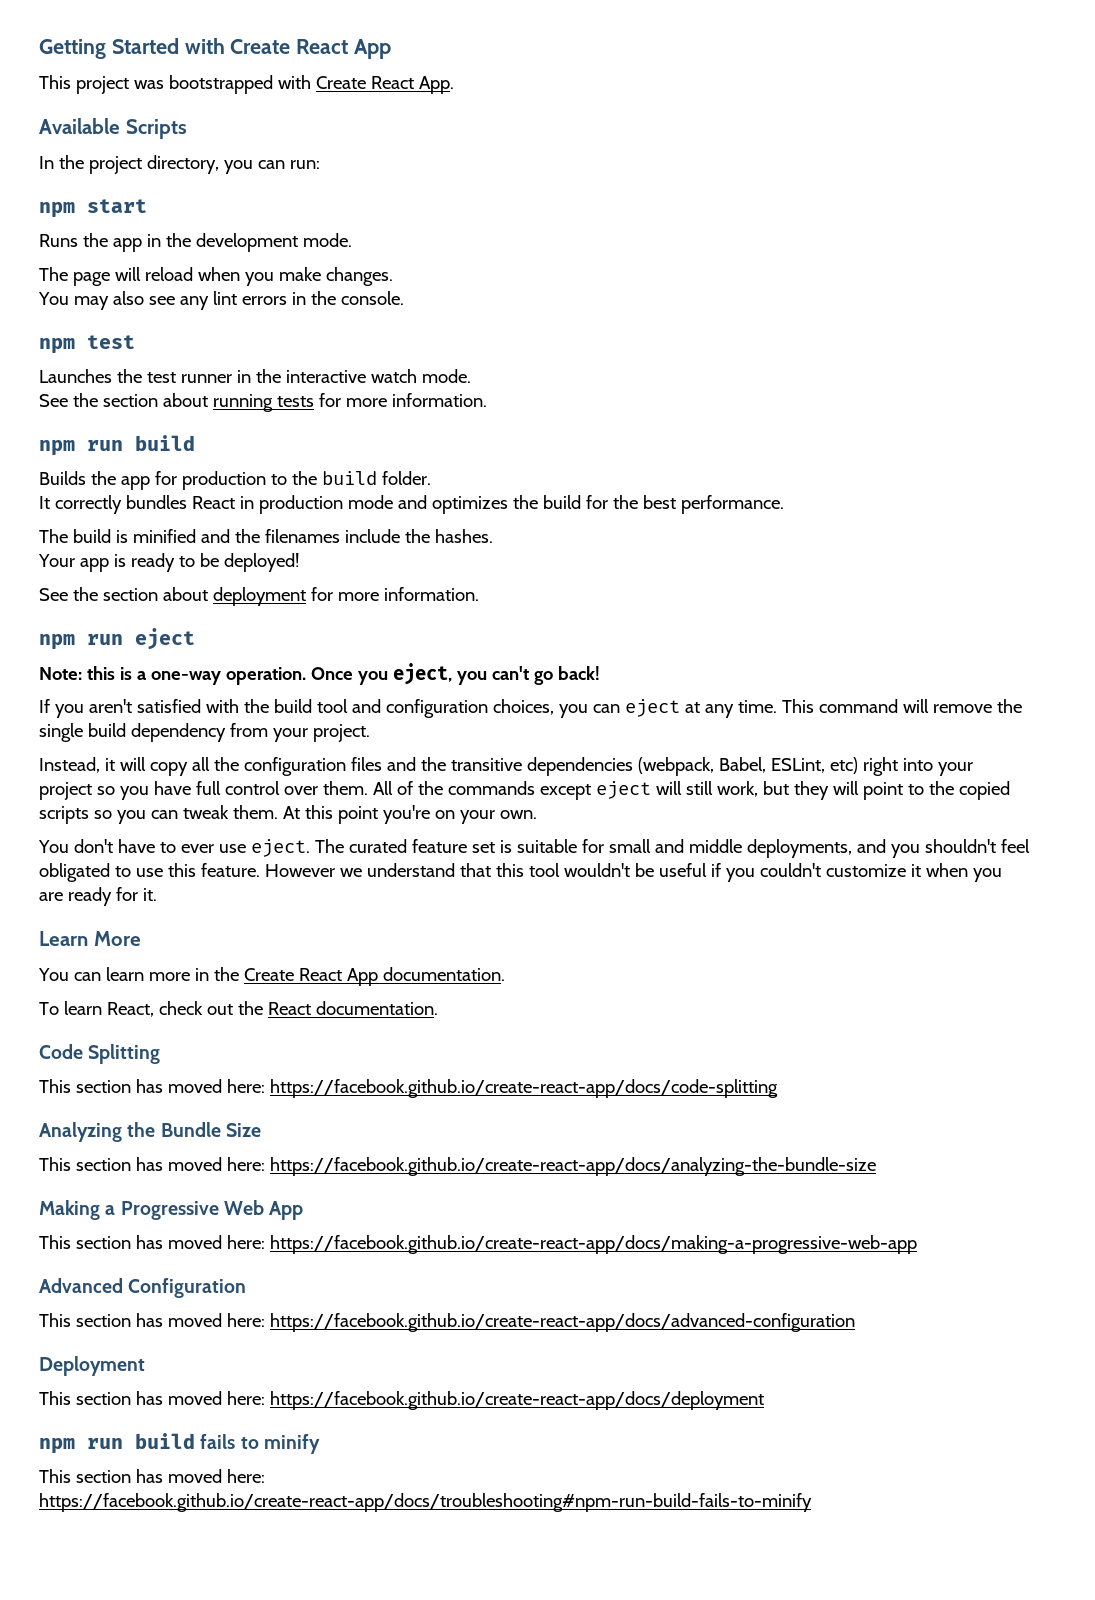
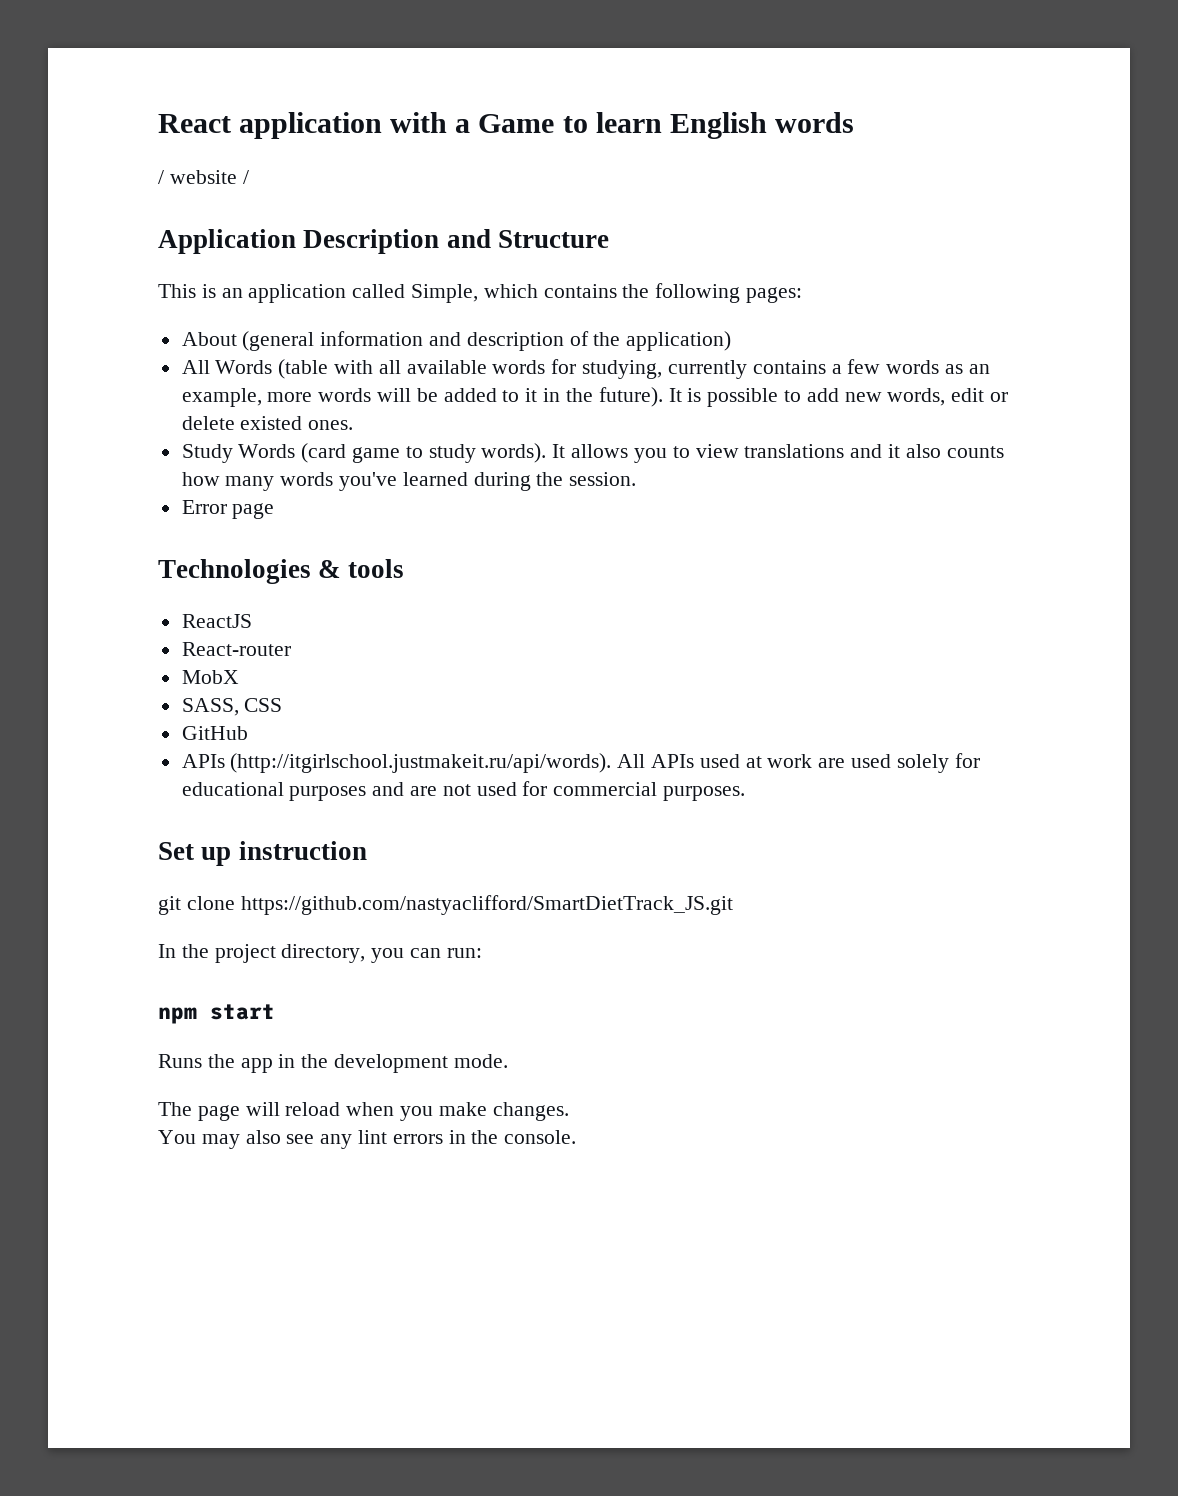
[39,38,392,59] [39,75,454,94] [39,118,187,139] Getting Started with Create React App // This project was bootstrapped with Create React App. // Available Scripts -> [158,112,854,139] [158,170,249,184] [158,229,609,254] [158,283,803,303] [181,331,732,351] [181,359,990,379] [181,387,1008,407] [181,416,354,430] [181,443,1004,463] [181,472,637,491] [181,500,275,519] [158,559,404,584] [181,614,252,628] [181,642,291,656] [181,670,239,684] [181,698,283,716] [181,726,248,740] [181,753,980,773] [181,781,746,801] [158,841,367,866] [158,895,733,915] React application with a Game to learn English words // / website / // Application Description and Structure // This is an application called Simple, which contains the following pages: // About (general information and description of the application) // All Words (table with all available words for studying, currently contains a few words as an example, more words will be added to it in the future). It is possible to add new words, edit or delete existed ones. // Study Words (card game to study words). It allows you to view translations and it also counts how many words you've learned during the session. // Error page // Technologies & tools // ReactJS // React-router // MobX // SASS, CSS // GitHub // APIs (http://itgirlschool.justmakeit.ru/api/words). All APIs used at work are used solely for educational purposes and are not used for commercial purposes. // Set up instruction // git clone https://github.com/nastyaclifford/SmartDietTrack_JS.git
[39,335,135,354] [39,369,471,383] [39,393,487,412] [39,435,195,456] [39,471,431,490] [39,495,784,514] [39,529,493,543] [38,553,299,572] [39,587,479,606] [39,628,195,650] [39,663,600,685] [39,699,1022,718] [39,723,370,742] [39,757,973,776] [39,781,1010,800] [39,805,537,824] [38,839,1030,858] [39,863,1002,882] [39,887,157,906] [39,931,141,946] [38,967,505,986] [39,1001,438,1017] [39,1044,161,1064] [39,1079,778,1098] [39,1122,261,1142] [39,1157,876,1176] [39,1200,304,1220] [39,1235,917,1254] [39,1278,247,1298] [39,1313,855,1332] [39,1356,145,1376] [39,1391,764,1410] [39,1433,320,1454] [39,1469,265,1483] [39,1493,812,1512] // npm test // Launches the test runner in the interactive watch mode. // See the section about running tests for more information. // npm run build // Builds the app for production to the build folder. // It correctly bundles React in production mode and optimizes the build for the best performance. // The build is minified and the filenames include the hashes. // Your app is ready to be deployed! // See the section about deployment for more information. // npm run eject // Note: this is a one-way operation. Once you eject, you can't go back! // If you aren't satisfied with the build tool and configuration choices, you can eject at any time. This command will remove the single build dependency from your project. // Instead, it will copy all the configuration files and the transitive dependencies (webpack, Babel, ESLint, etc) right into your project so you have full control over them. All of the commands except eject will still work, but they will point to the copied scripts so you can tweak them. At this point you're on your own. // You don't have to ever use eject. The curated feature set is suitable for small and middle deployments, and you shouldn't feel obligated to use this feature. However we understand that this tool wouldn't be useful if you couldn't customize it when you are ready for it. // Learn More // You can learn more in the Create React App documentation. // To learn React, check out the React documentation. // Code Splitting // This section has moved here: https://facebook.github.io/create-react-app/docs/code-splitting // Analyzing the Bundle Size // This section has moved here: https://facebook.github.io/create-react-app/docs/analyzing-the-bundle-size // Making a Progressive Web App // This section has moved here: https://facebook.github.io/create-react-app/docs/making-a-progressive-web-app // Advanced Configuration // This section has moved here: https://facebook.github.io/create-react-app/docs/advanced-configuration // Deployment // This section has moved here: https://facebook.github.io/create-react-app/docs/deployment // npm run build fails to minify // This section has moved here: https://facebook.github.io/create-react-app/docs/troubleshooting#npm-run-build-fails-to-minify -> (577, 1137) none

